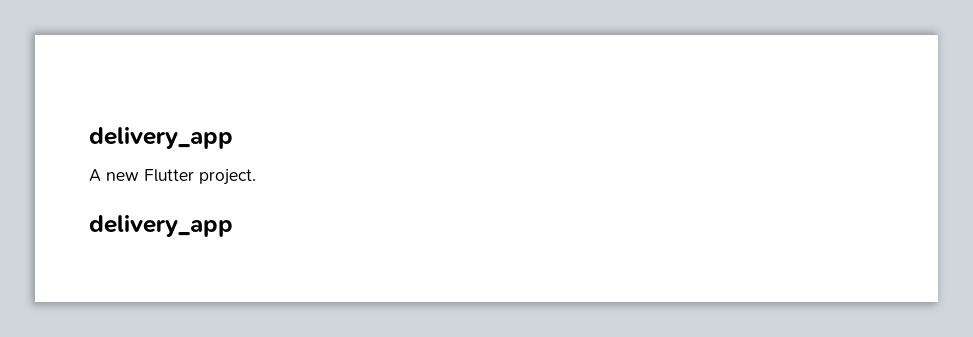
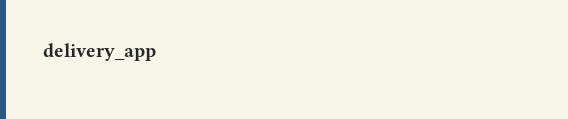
[89,127,233,149] [89,169,256,185] [89,215,233,237] delivery_app // A new Flutter project. // delivery_app -> [43,43,156,61] delivery_app

